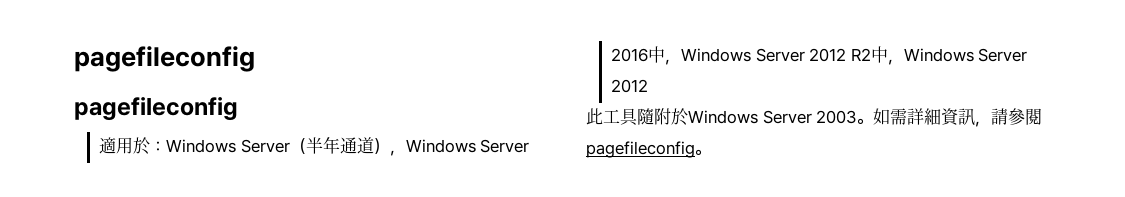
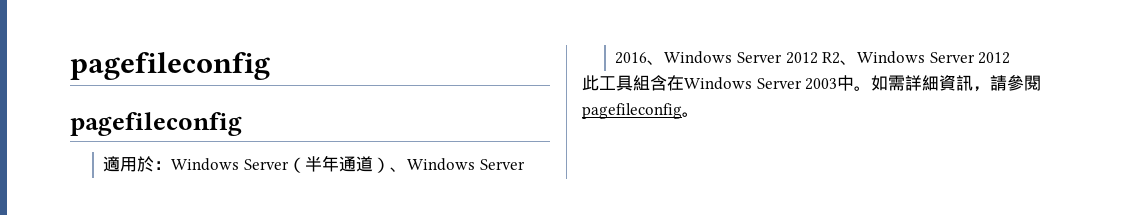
[389,150,406,156] ， -> [390,167,408,172] 、
[647,46,681,65] 中， -> [647,60,665,65] 、
[870,46,904,65] 中， -> [840,60,858,65] 、
[637,108,688,126] 隨附於 -> [633,75,684,91] 組含在
(858, 117) none -> [837,75,855,91] 中

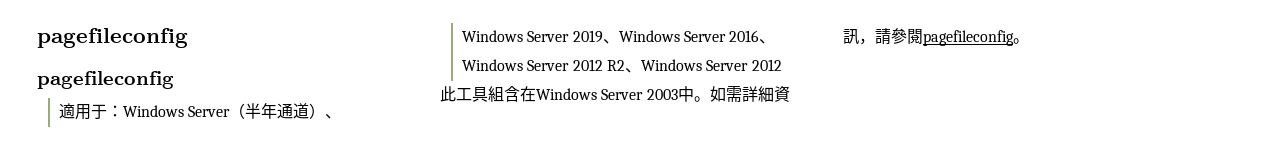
[137,156,155,172] 於 -> [90,104,107,119] 于
(525, 164) none -> [572,30,726,44] 2019、Windows Server

